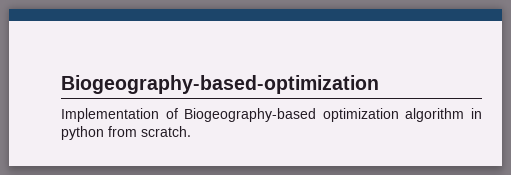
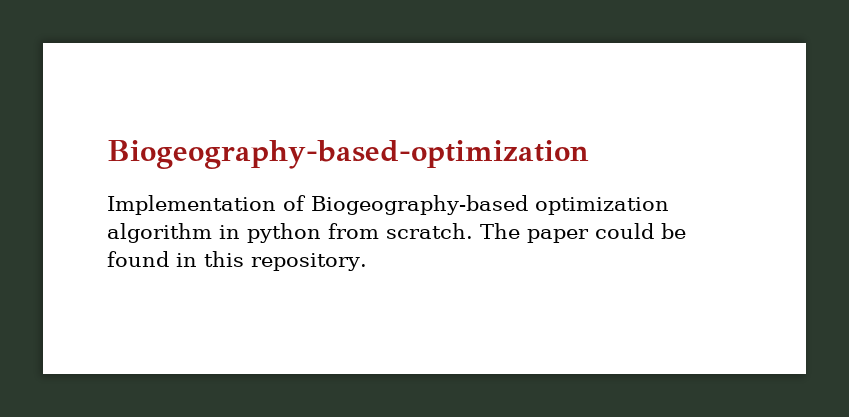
(191, 131) none -> [480,223,686,243] [107,251,367,271] The paper could be found in this repository.

